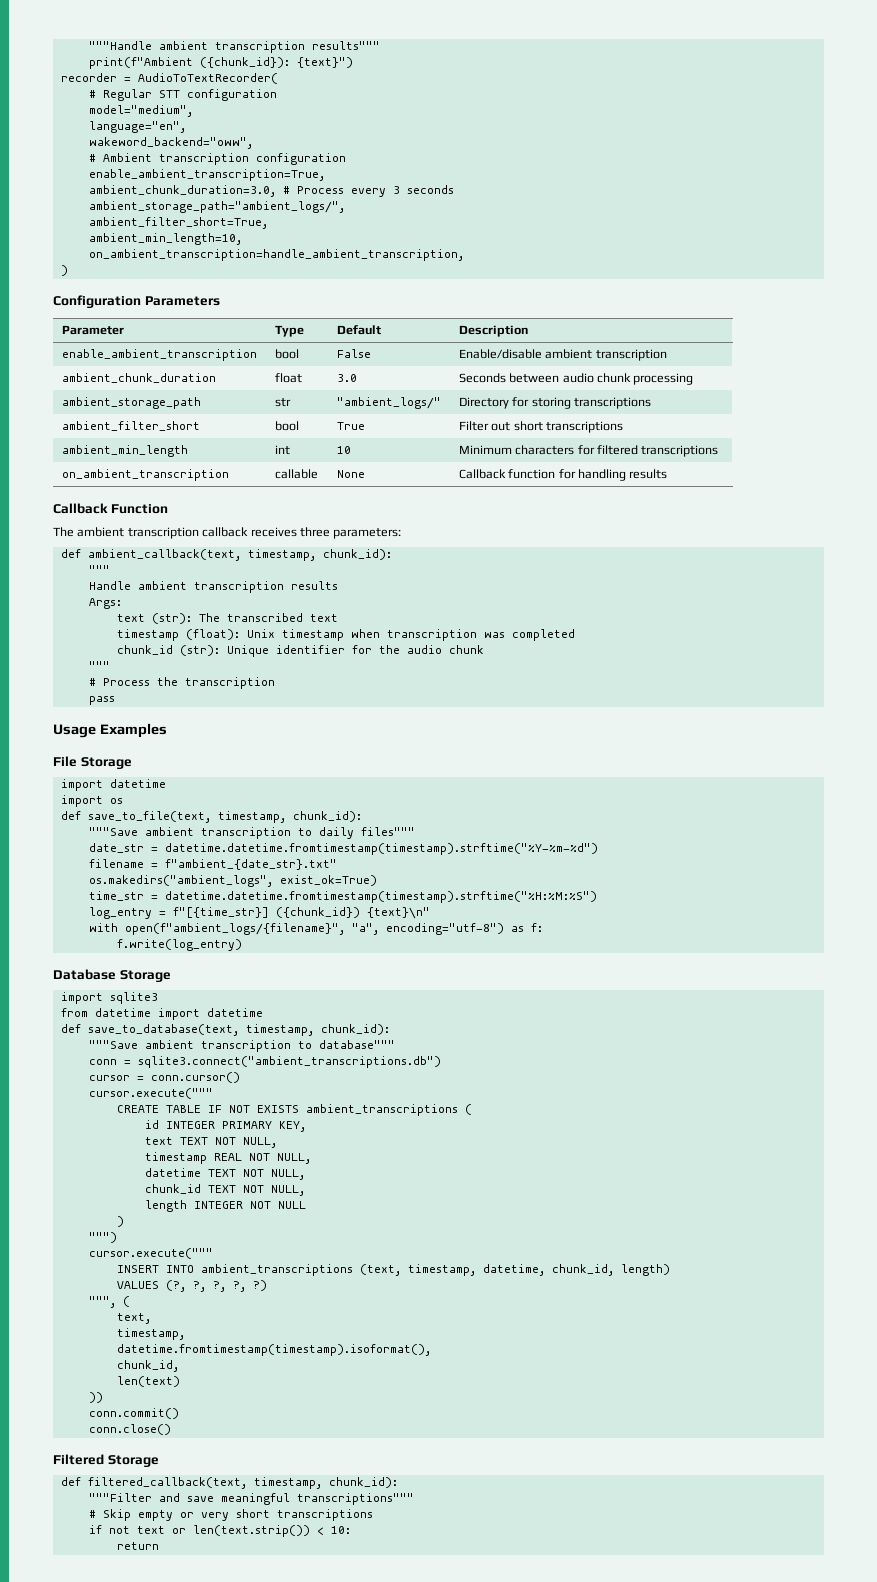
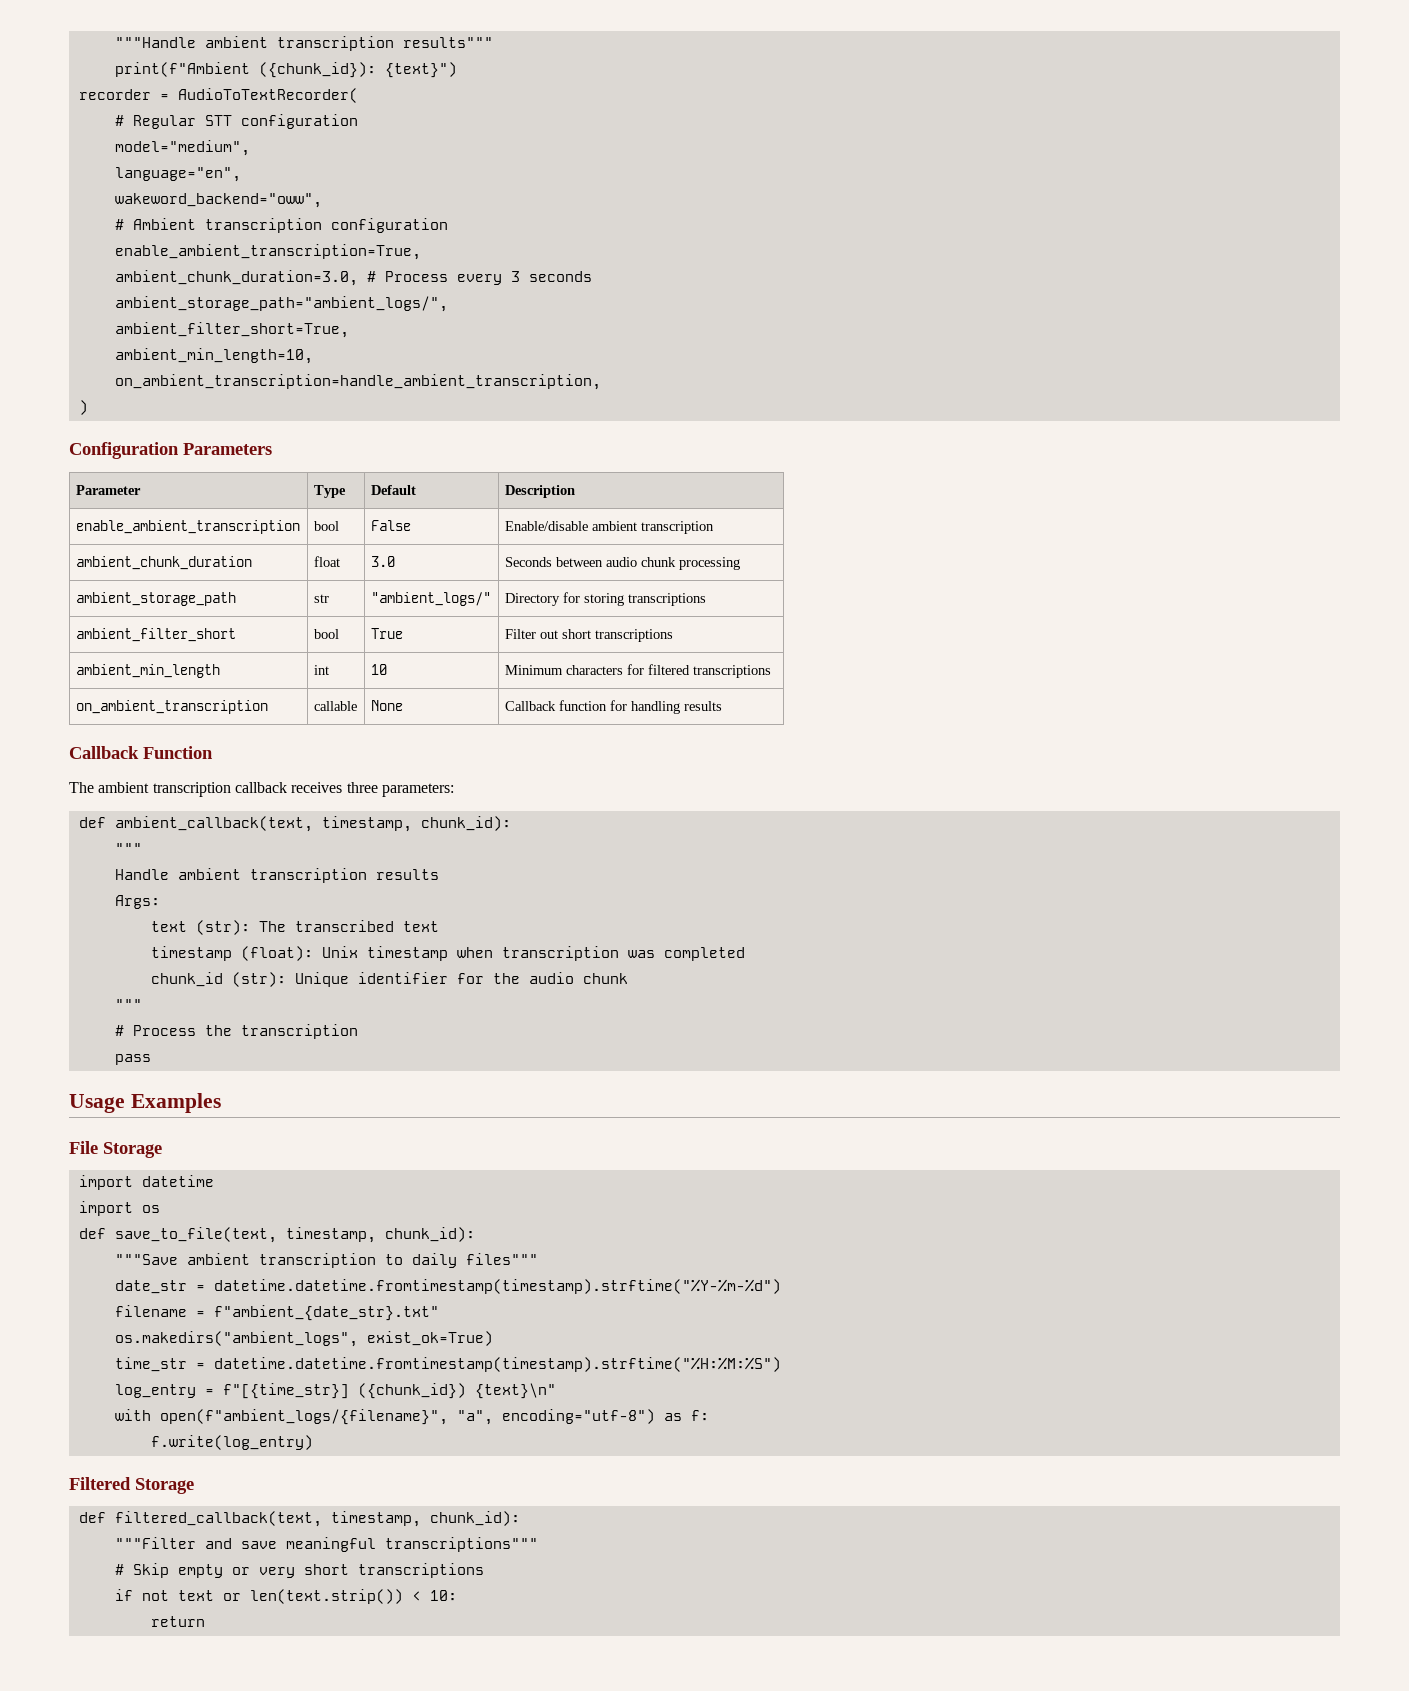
[53,969,171,982] [60,992,158,1004] [60,1008,263,1020] [60,1024,390,1036] [88,1040,395,1052] [88,1056,441,1068] [88,1072,240,1083] [88,1088,213,1099] [116,1104,472,1116] [144,1120,306,1132] [144,1137,277,1148] [144,1152,311,1164] [144,1168,305,1180] [144,1184,305,1196] [144,1200,306,1212] [116,1216,124,1227] [88,1232,117,1243] [88,1248,213,1259] [116,1264,670,1276] [116,1280,267,1292] [88,1296,130,1308] [116,1313,151,1324] [116,1328,185,1340] [116,1344,431,1356] [116,1360,179,1372] [116,1376,180,1387] [88,1392,103,1403] [88,1408,179,1419] [88,1424,171,1435] // Database Storage // import sqlite3 // from datetime import datetime // def save_to_database(text, timestamp, chunk_id): // """Save ambient transcription to database""" // conn = sqlite3.connect("ambient_transcriptions.db") // cursor = conn.cursor() // cursor.execute(""" // CREATE TABLE IF NOT EXISTS ambient_transcriptions ( // id INTEGER PRIMARY KEY, // text TEXT NOT NULL, // timestamp REAL NOT NULL, // datetime TEXT NOT NULL, // chunk_id TEXT NOT NULL, // length INTEGER NOT NULL // ) // """) // cursor.execute(""" // INSERT INTO ambient_transcriptions (text, timestamp, datetime, chunk_id, length) // VALUES (?, ?, ?, ?, ?) // """, ( // text, // timestamp, // datetime.fromtimestamp(timestamp).isoformat(), // chunk_id, // len(text) // )) // conn.commit() // conn.close() -> (313, 1442) none

